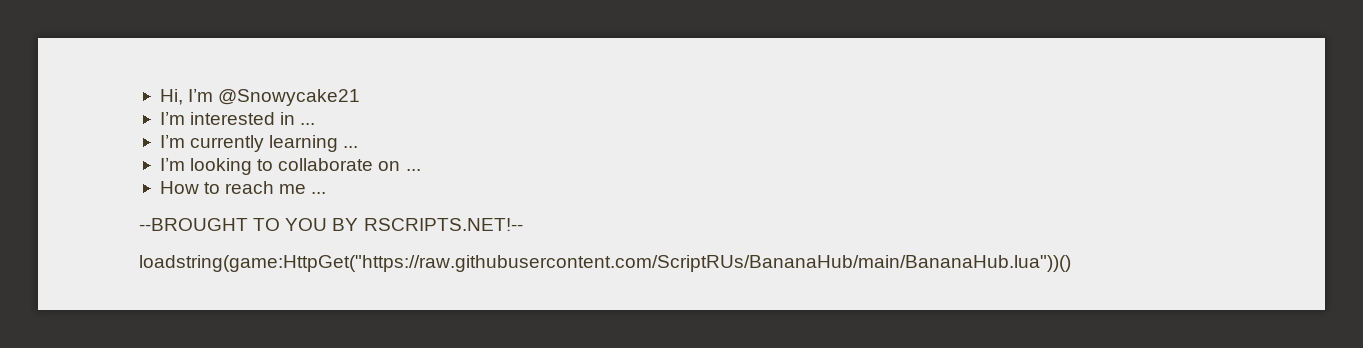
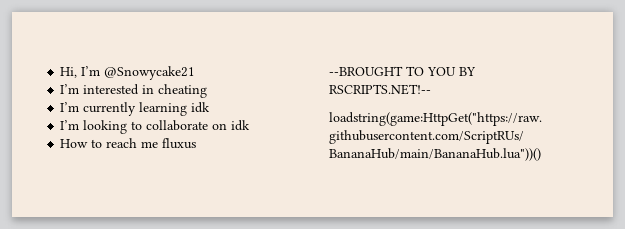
[300,123,316,125] ... -> [158,84,208,98] cheating
[343,146,359,148] ... -> [191,102,211,113] idk
[405,169,421,171] ... -> [231,120,251,131] idk
[311,192,327,194] ... -> [162,138,197,149] fluxus

